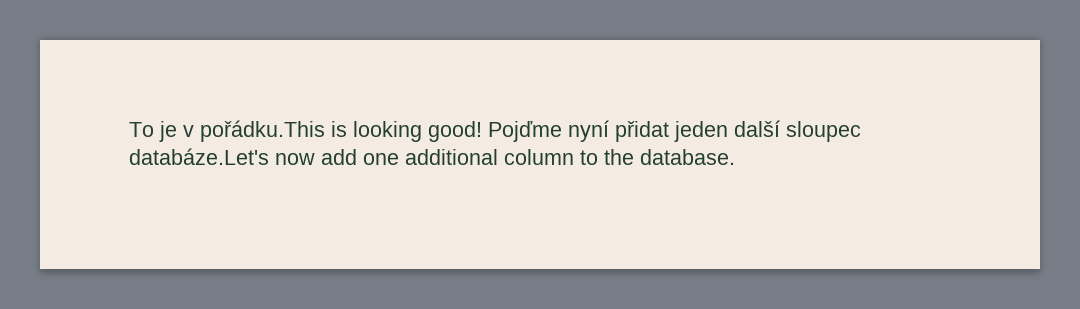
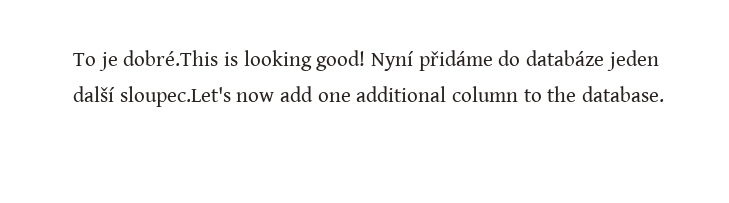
[183,120,325,142] v pořádku.This -> [123,50,219,66] dobré.This
[488,120,861,142] [129,148,269,165] Pojďme nyní přidat jeden další sloupec databáze.Let's -> [371,50,659,71] [73,86,231,107] Nyní přidáme do databáze jeden další sloupec.Let's

